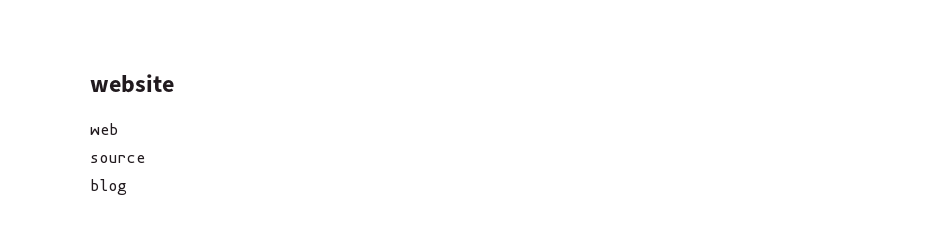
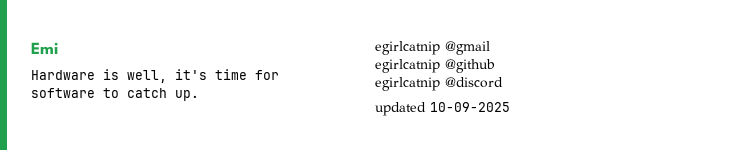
[90,74,174,93] [90,123,118,135] [90,155,145,163] [90,179,127,195] website // web // source // blog -> [31,42,58,54] [31,69,279,83] [31,88,199,101] [375,41,490,55] [375,59,495,73] [375,77,503,91] [375,102,510,116] Emi // Hardware is well, it's time for software to catch up. // egirlcatnip @gmail // egirlcatnip @github // egirlcatnip @discord // updated 10-09-2025

